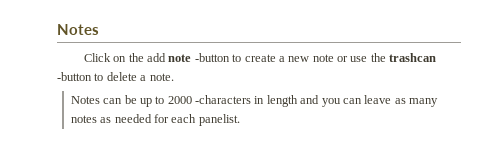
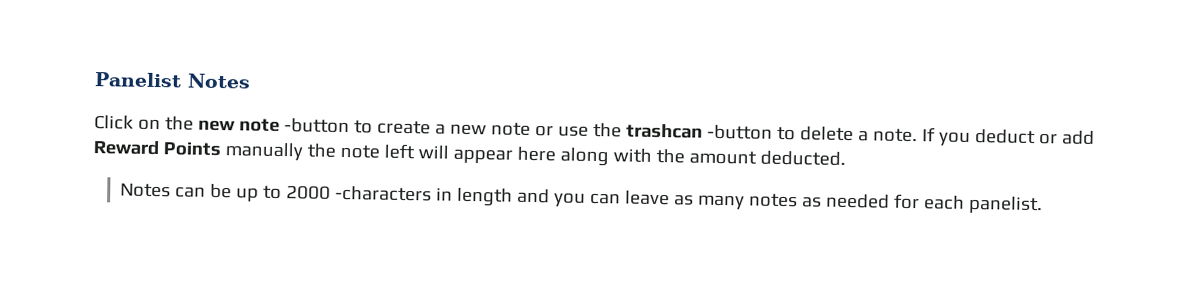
(57, 29) none -> [94,72,182,88] Panelist
[147,53,167,62] add -> [197,119,236,132] new
(174, 77) none -> [921,127,1095,146] [93,140,846,167] If you deduct or add Reward Points manually the note left will appear here along with the amount deducted.

